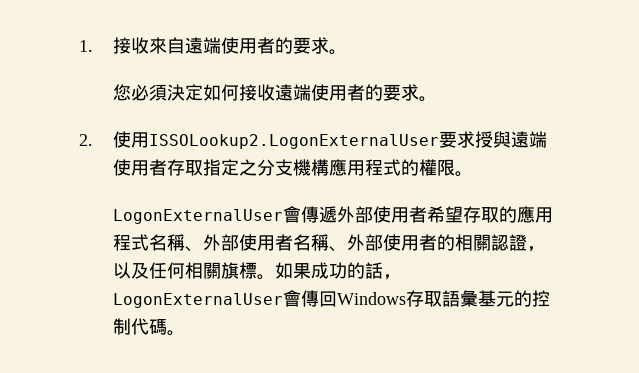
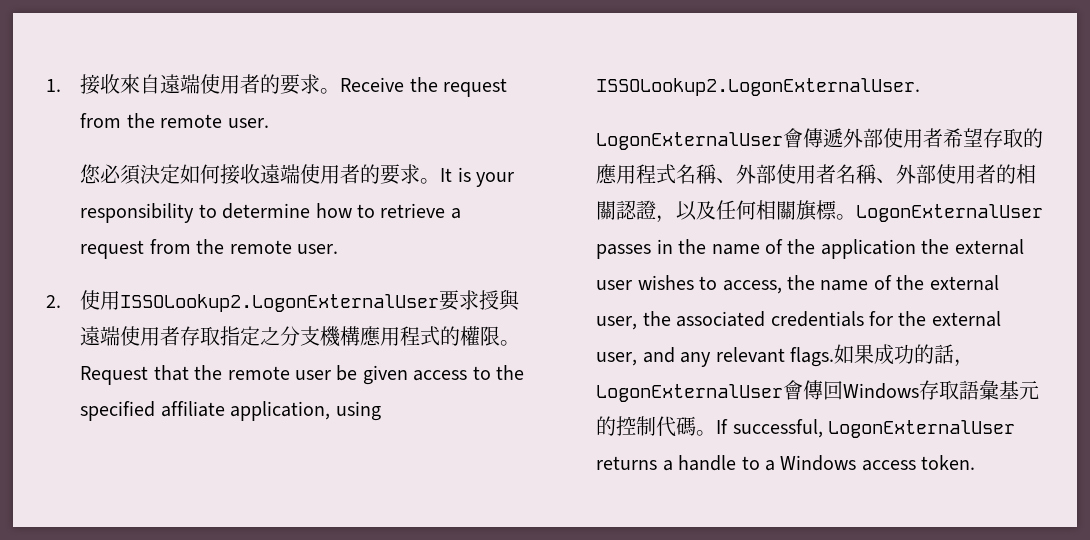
(347, 52) none -> [340,77,508,97] [80,113,269,128] Receive the request from the remote user.
(437, 99) none -> [440,167,515,187] [80,203,461,223] [80,239,338,259] It is your responsibility to determine how to retrieve a request from the remote user.
(473, 174) none -> [80,365,524,385] [80,401,381,421] [596,78,921,96] Request that the remote user be given access to the specified affiliate application, using ISSOLookup2.LogonExternalUser.
(275, 277) none -> [856,204,1044,222] [596,239,1024,259] [596,275,999,294] [596,311,1001,330] [596,347,834,367] LogonExternalUser passes in the name of the application the external user wishes to access, the name of the external user, the associated credentials for the external user, and any relevant flags.
(185, 333) none -> [716,419,1016,438] [596,455,976,471] If successful, LogonExternalUser returns a handle to a Windows access token.

